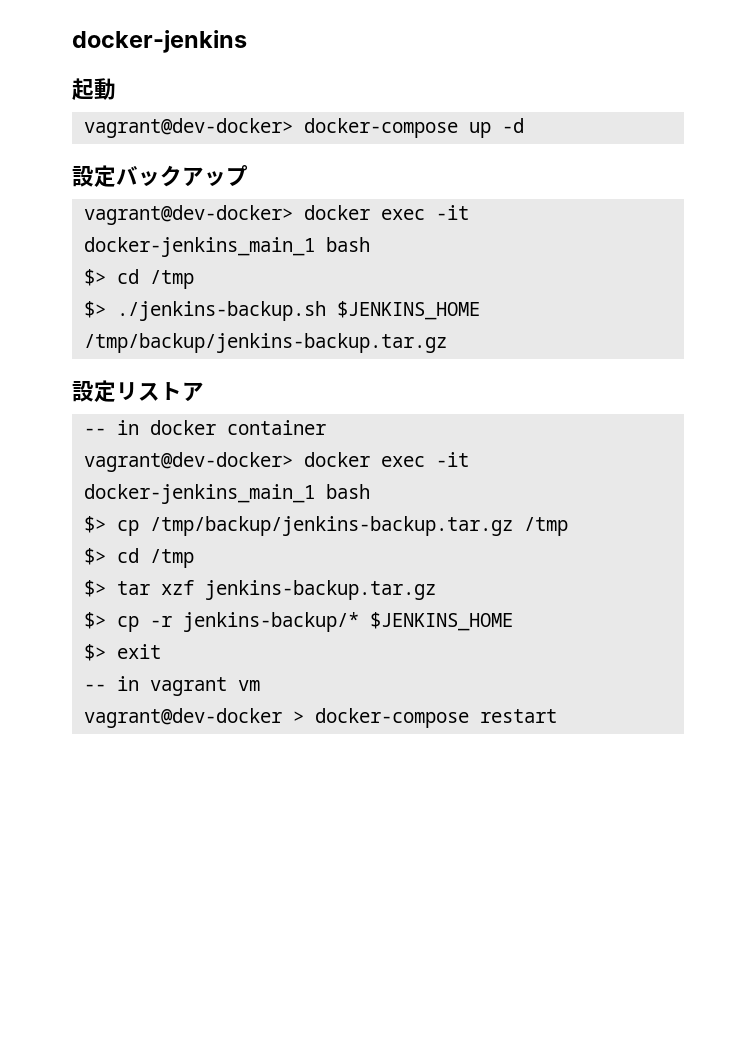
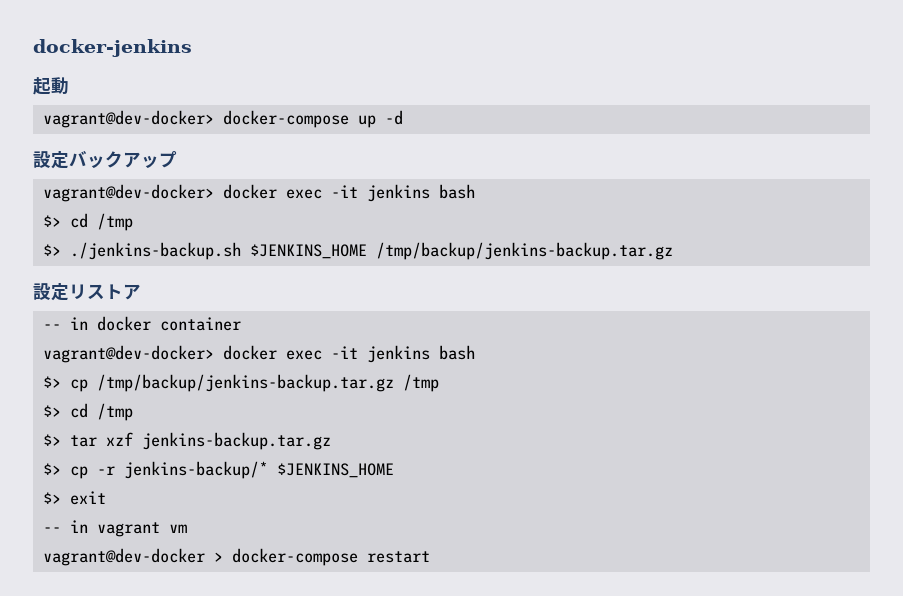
[84,237,315,257] docker-jenkins_main_1 -> [366,184,430,202] jenkins
[84,484,315,504] docker-jenkins_main_1 -> [366,345,430,363] jenkins

